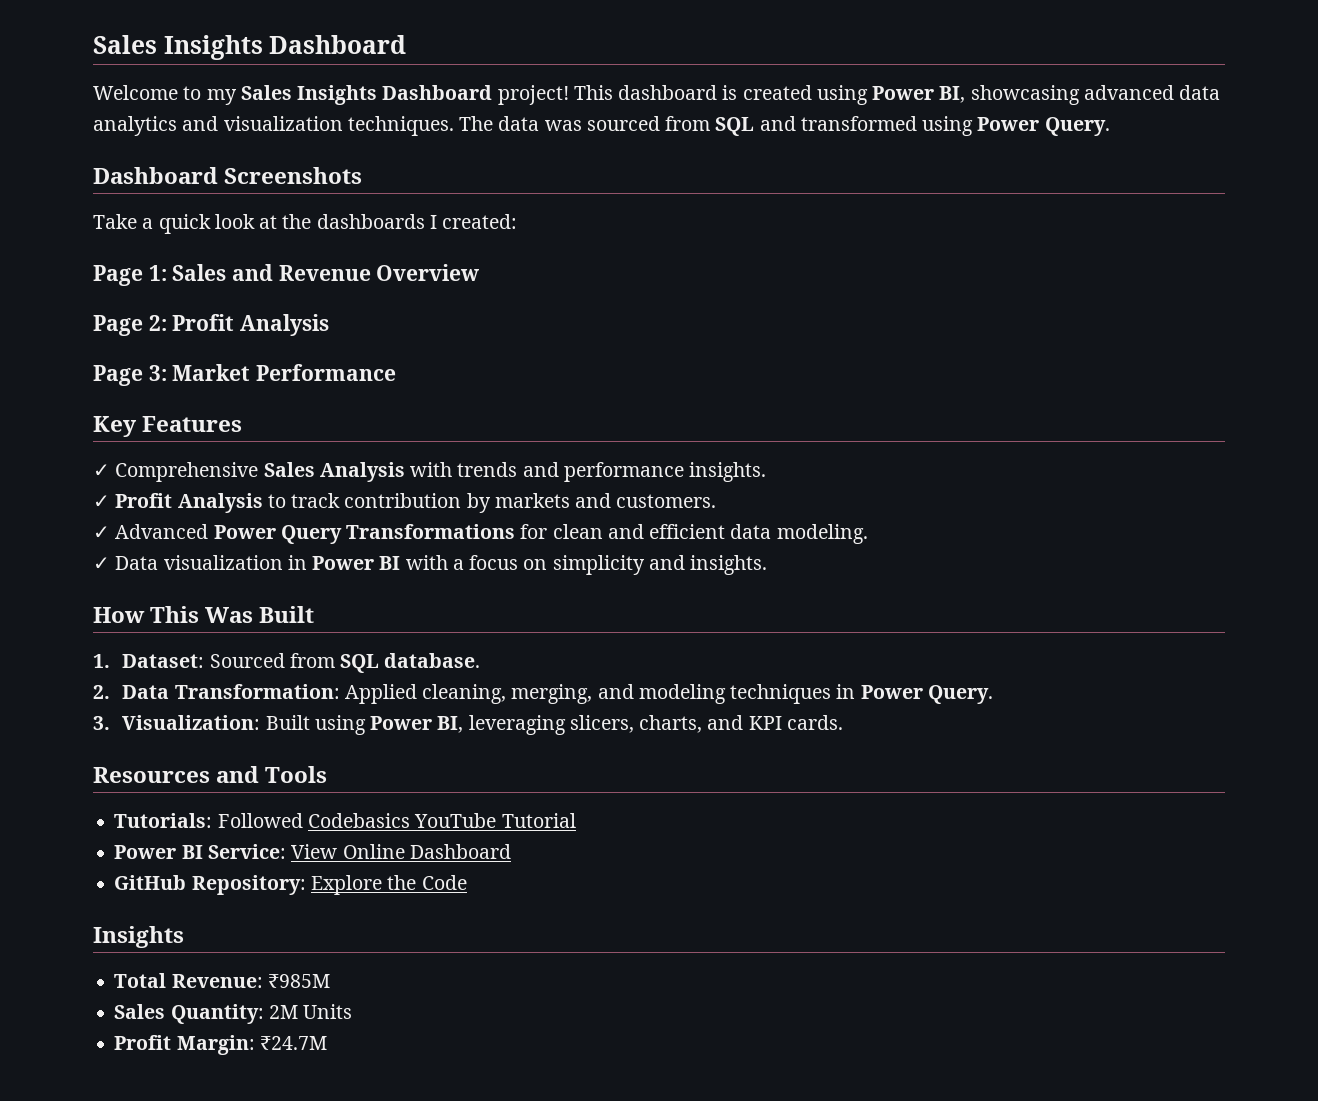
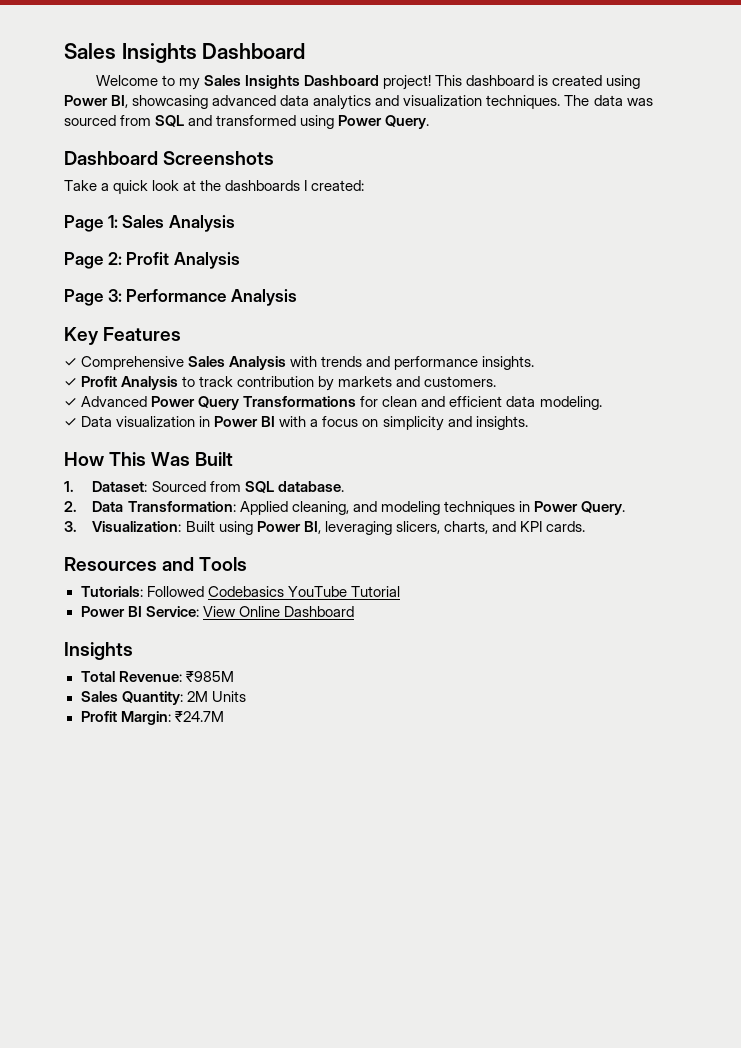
[232,264,480,281] and Revenue Overview -> [168,215,235,232] Analysis
[172,364,251,381] Market -> (122, 295) none
(397, 372) none -> [230,289,297,306] Analysis
[511,684,593,704] merging, -> (349, 508) none
[114,875,467,895] // GitHub Repository: Explore the Code -> (354, 611) none

